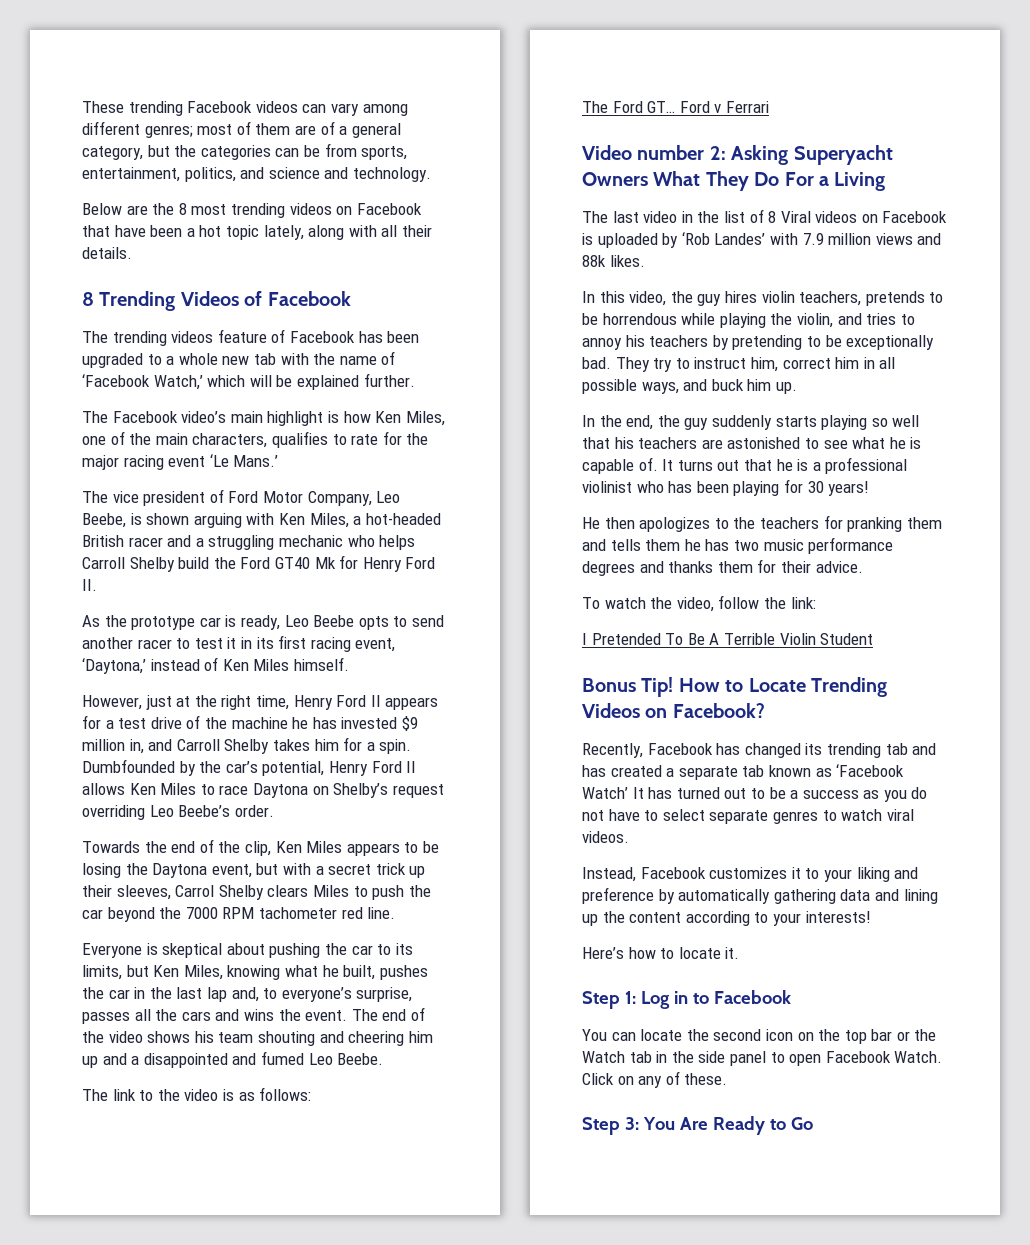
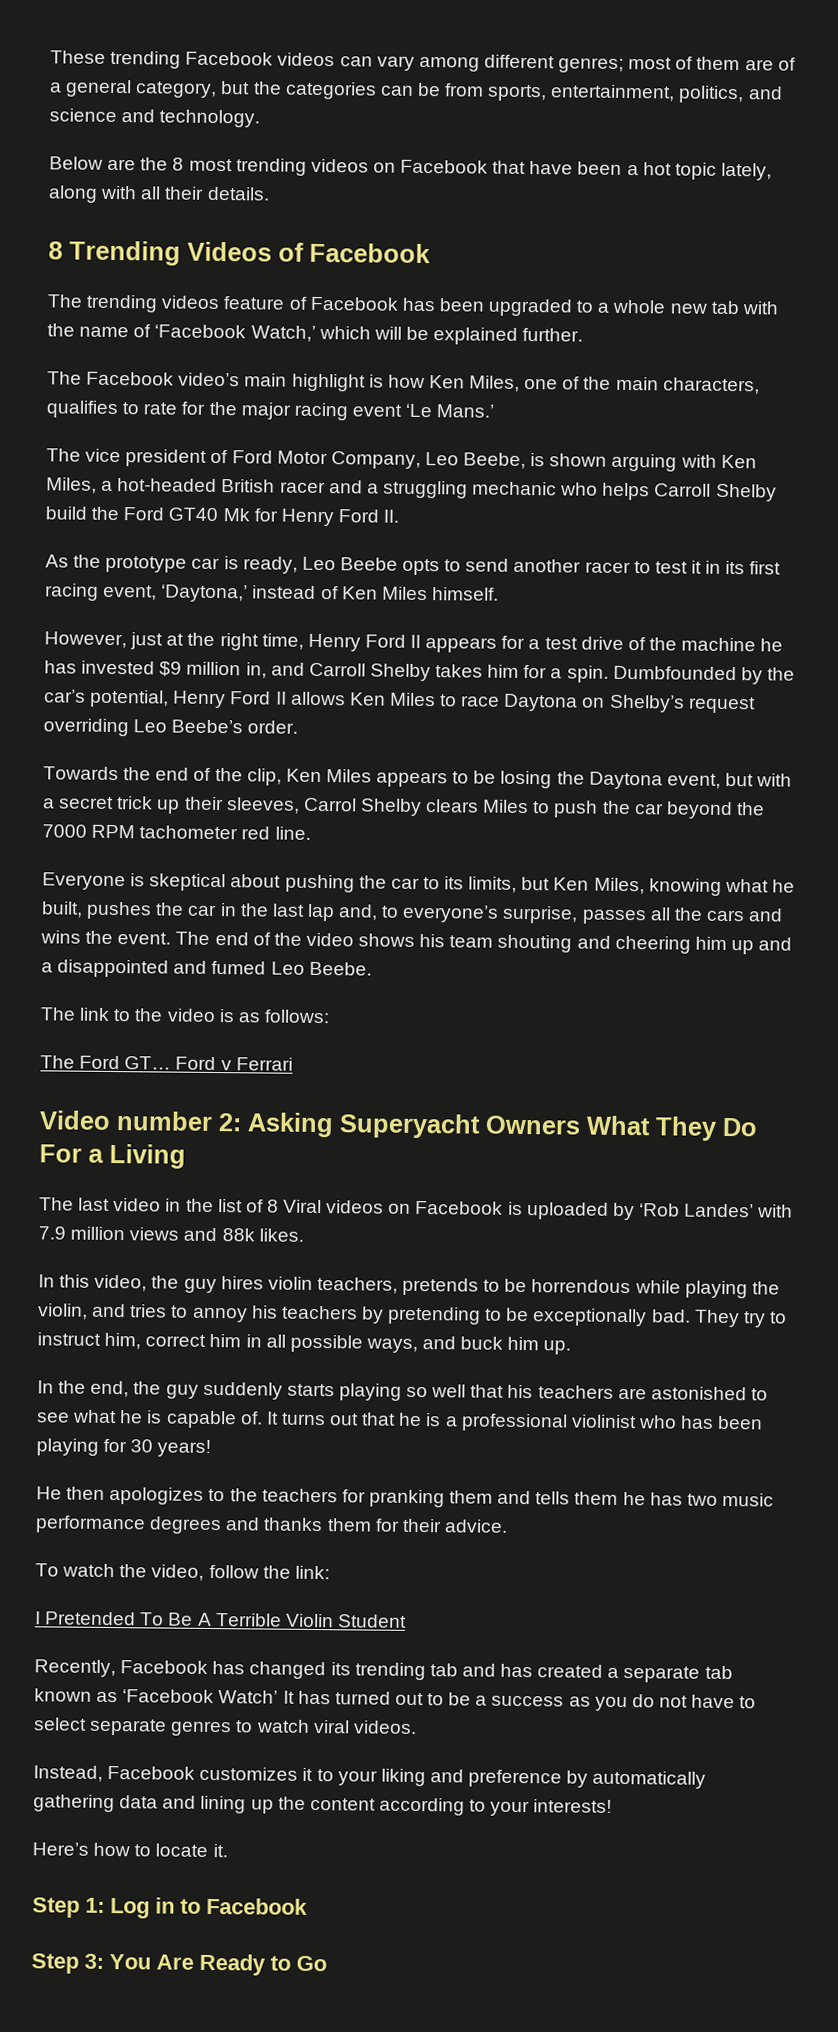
[582,677,887,697] [582,703,765,718] // Bonus Tip! How to Locate Trending Videos on Facebook? -> (407, 1621) none
[582,1029,937,1044] [582,1051,943,1066] [582,1071,728,1088] // You can locate the second icon on the top bar or the Watch tab in the side panel to open Facebook Watch. Click on any of these. -> (308, 1906) none

